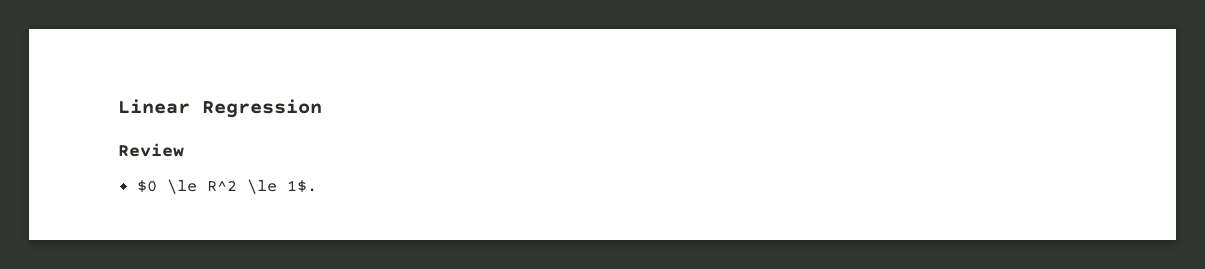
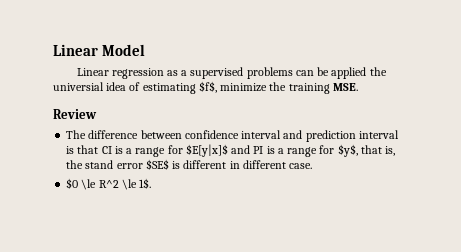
[118,99,322,118] [118,143,184,157] Linear Regression // Review -> [53,44,145,56] [76,67,387,79] [53,81,358,94] [53,109,97,119] [66,130,399,142] [66,144,396,157] [66,159,313,170] Linear Model // Linear regression as a supervised problems can be applied the universial idea of estimating $f$, minimize the training MSE. // Review // The difference between confidence interval and prediction interval is that CI is a range for $E[y|x]$ and PI is a range for $y$, that is, the stand error $SE$ is different in different case.

